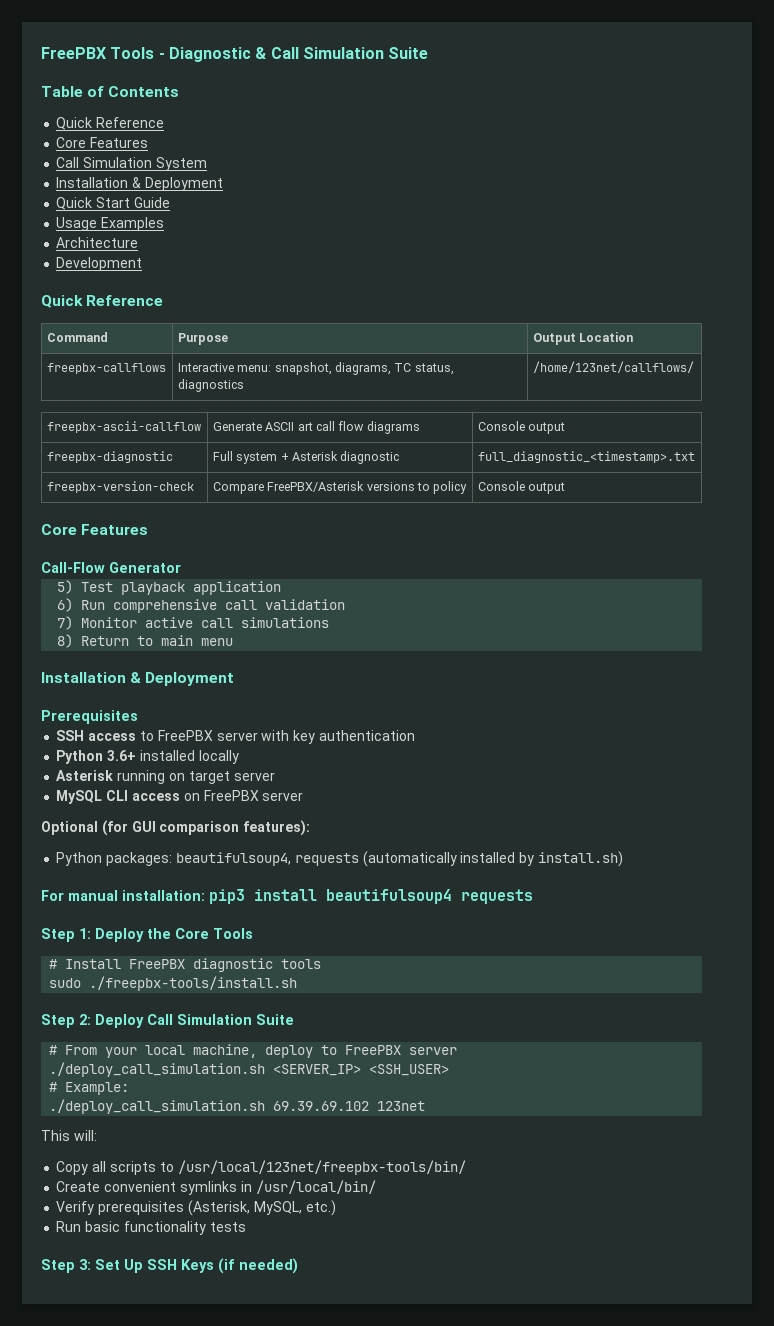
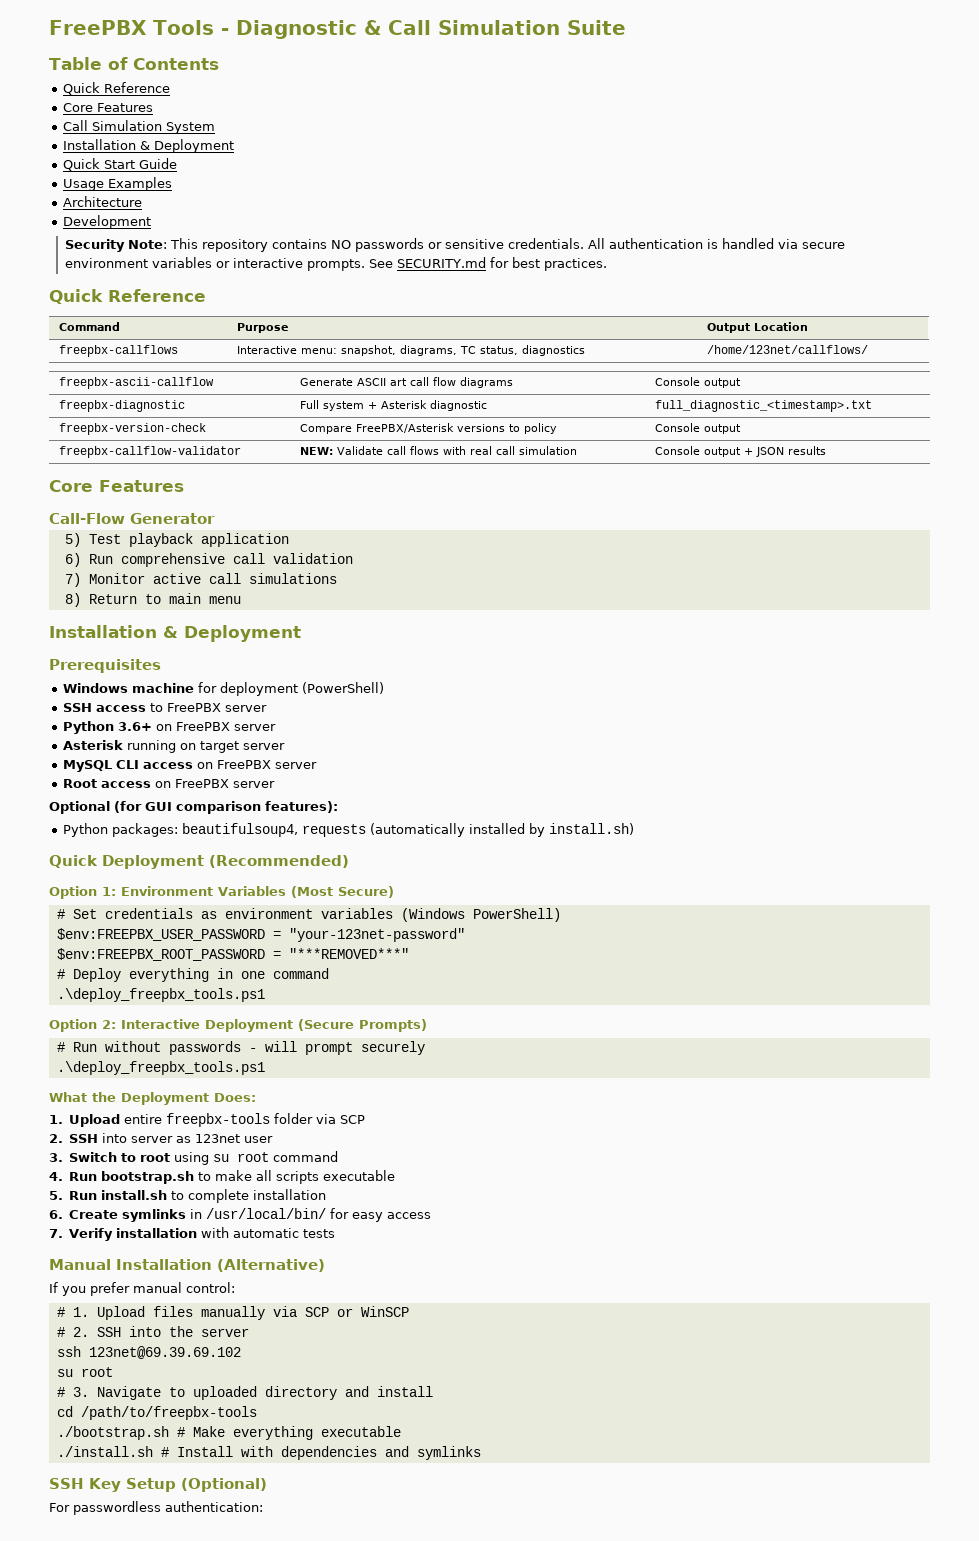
(143, 264) none -> [64,238,845,252] [64,257,607,271] // Security Note: This repository contains NO passwords or sensitive credentials. All authentication is handled via secure environment variables or interactive prompts. See SECURITY.md for best practices.
(566, 488) none -> [58,446,241,458] [299,446,577,455] [654,446,826,457] // freepbx-callflow-validator | NEW: Validate call flows with real call simulation | Console output + JSON results
(138, 717) none -> [62,682,384,696] // Windows machine for deployment (PowerShell)
[261,730,415,744] with key authentication -> (267, 708) none
[139,750,239,764] installed locally -> [155,722,276,731] on FreePBX server
(304, 796) none -> [62,779,275,788] // Root access on FreePBX server
[41,889,533,904] [41,928,253,942] [49,958,322,972] [49,976,298,991] [41,1014,294,1028] [49,1044,458,1058] [49,1062,450,1077] [49,1082,130,1095] [49,1099,426,1114] [41,1130,97,1141] [56,1160,466,1175] [56,1180,376,1195] [56,1200,336,1216] [56,1221,246,1235] [41,1258,298,1274] For manual installation: pip3 install beautifulsoup4 requests // Step 1: Deploy the Core Tools // # Install FreePBX diagnostic tools // sudo ./freepbx-tools/install.sh // Step 2: Deploy Call Simulation Suite // # From your local machine, deploy to FreePBX server // ./deploy_call_simulation.sh <SERVER_IP> <SSH_USER> // # Example: // ./deploy_call_simulation.sh 69.39.69.102 123net // This will: // Copy all scripts to /usr/local/123net/freepbx-tools/bin/ // Create convenient symlinks in /usr/local/bin/ // Verify prerequisites (Asterisk, MySQL, etc.) // Run basic functionality tests // Step 3: Set Up SSH Keys (if needed) -> [49,855,349,869] [49,886,394,899] [56,908,561,922] [56,928,465,942] [56,948,409,961] [56,968,329,982] [56,988,265,1002] [49,1019,427,1032] [56,1041,425,1055] [56,1061,265,1075] [49,1092,256,1105] [49,1113,366,1127] [49,1133,274,1143] [49,1151,339,1165] [49,1170,396,1184] [49,1189,327,1203] [49,1208,432,1222] [49,1227,336,1241] [49,1259,325,1272] [49,1282,235,1296] [56,1306,409,1320] [56,1326,249,1337] [56,1346,241,1359] [56,1367,113,1377] [56,1386,433,1400] [56,1406,257,1420] [56,1426,401,1440] [56,1446,481,1460] [49,1478,267,1492] [49,1501,263,1515] Quick Deployment (Recommended) // Option 1: Environment Variables (Most Secure) // # Set credentials as environment variables (Windows PowerShell) // $env:FREEPBX_USER_PASSWORD = "your-123net-password" // $env:FREEPBX_ROOT_PASSWORD = "***REMOVED***" // # Deploy everything in one command // .\deploy_freepbx_tools.ps1 // Option 2: Interactive Deployment (Secure Prompts) // # Run without passwords - will prompt securely // .\deploy_freepbx_tools.ps1 // What the Deployment Does: // 1. Upload entire freepbx-tools folder via SCP // 2. SSH into server as 123net user // 3. Switch to root using su root command // 4. Run bootstrap.sh to make all scripts executable // 5. Run install.sh to complete installation // 6. Create symlinks in /usr/local/bin/ for easy access // 7. Verify installation with automatic tests // Manual Installation (Alternative) // If you prefer manual control: // # 1. Upload files manually via SCP or WinSCP // # 2. SSH into the server // ssh 123net@69.39.69.102 // su root // # 3. Navigate to uploaded directory and install // cd /path/to/freepbx-tools // ./bootstrap.sh # Make everything executable // ./install.sh # Install with dependencies and symlinks // SSH Key Setup (Optional) // For passwordless authentication:

